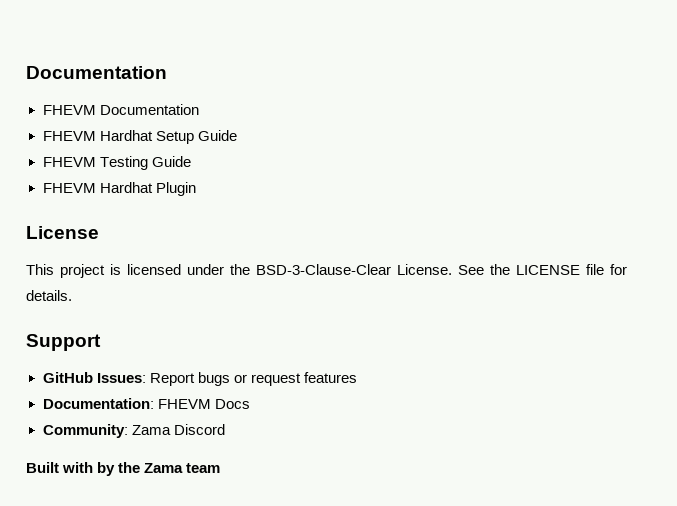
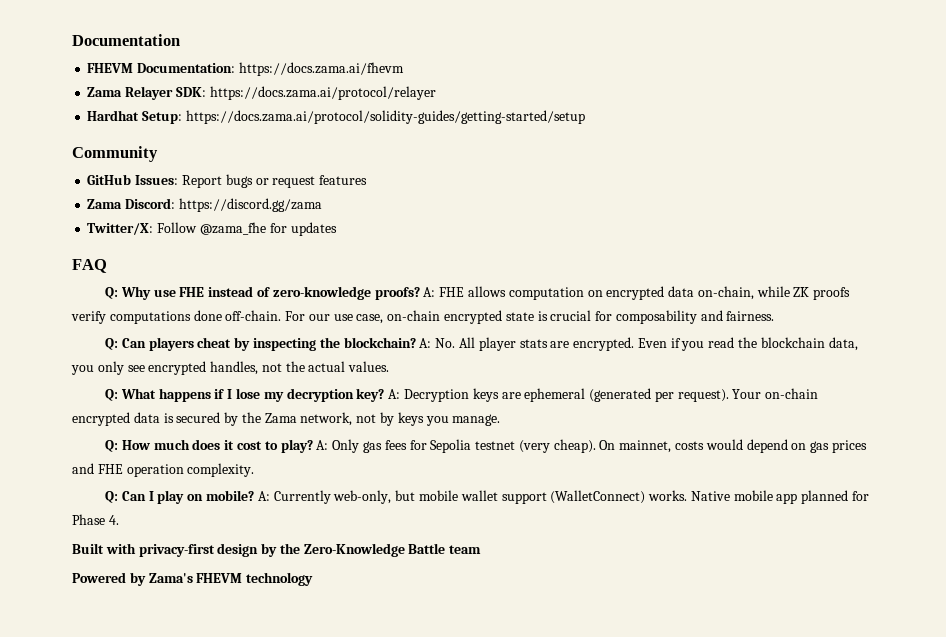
[26,66,167,79] [42,104,199,115] [42,130,237,144] [42,156,191,170] [42,182,196,196] [26,226,99,239] [26,264,627,278] [26,290,72,301] [26,334,101,351] Documentation // FHEVM Documentation // FHEVM Hardhat Setup Guide // FHEVM Testing Guide // FHEVM Hardhat Plugin // License // This project is licensed under the BSD-3-Clause-Clear License. See the LICENSE file for details. // Support -> [72,34,180,46] [87,62,404,76] [87,86,436,100] [87,110,585,124] [72,146,158,162] Documentation // FHEVM Documentation: https://docs.zama.ai/fhevm // Zama Relayer SDK: https://docs.zama.ai/protocol/relayer // Hardhat Setup: https://docs.zama.ai/protocol/solidity-guides/getting-started/setup // Community
[42,398,250,409] [42,424,225,438] [26,462,221,476] Documentation: FHEVM Docs // Community: Zama Discord // Built with by the Zama team -> [87,198,322,212] [87,222,337,236] [72,259,107,273] [105,286,851,300] [71,310,775,324] [105,337,858,351] [71,361,390,375] [105,388,819,402] [72,412,501,426] [105,439,867,453] [72,463,255,477] [105,490,869,504] [72,514,119,525] [72,543,482,557] [72,572,314,586] Zama Discord: https://discord.gg/zama // Twitter/X: Follow @zama_fhe for updates // FAQ // Q: Why use FHE instead of zero-knowledge proofs? A: FHE allows computation on encrypted data on-chain, while ZK proofs verify computations done off-chain. For our use case, on-chain encrypted state is crucial for composability and fairness. // Q: Can players cheat by inspecting the blockchain? A: No. All player stats are encrypted. Even if you read the blockchain data, you only see encrypted handles, not the actual values. // Q: What happens if I lose my decryption key? A: Decryption keys are ephemeral (generated per request). Your on-chain encrypted data is secured by the Zama network, not by keys you manage. // Q: How much does it cost to play? A: Only gas fees for Sepolia testnet (very cheap). On mainnet, costs would depend on gas prices and FHE operation complexity. // Q: Can I play on mobile? A: Currently web-only, but mobile wallet support (WalletConnect) works. Native mobile app planned for Phase 4. // Built with privacy-first design by the Zero-Knowledge Battle team // Powered by Zama's FHEVM technology

